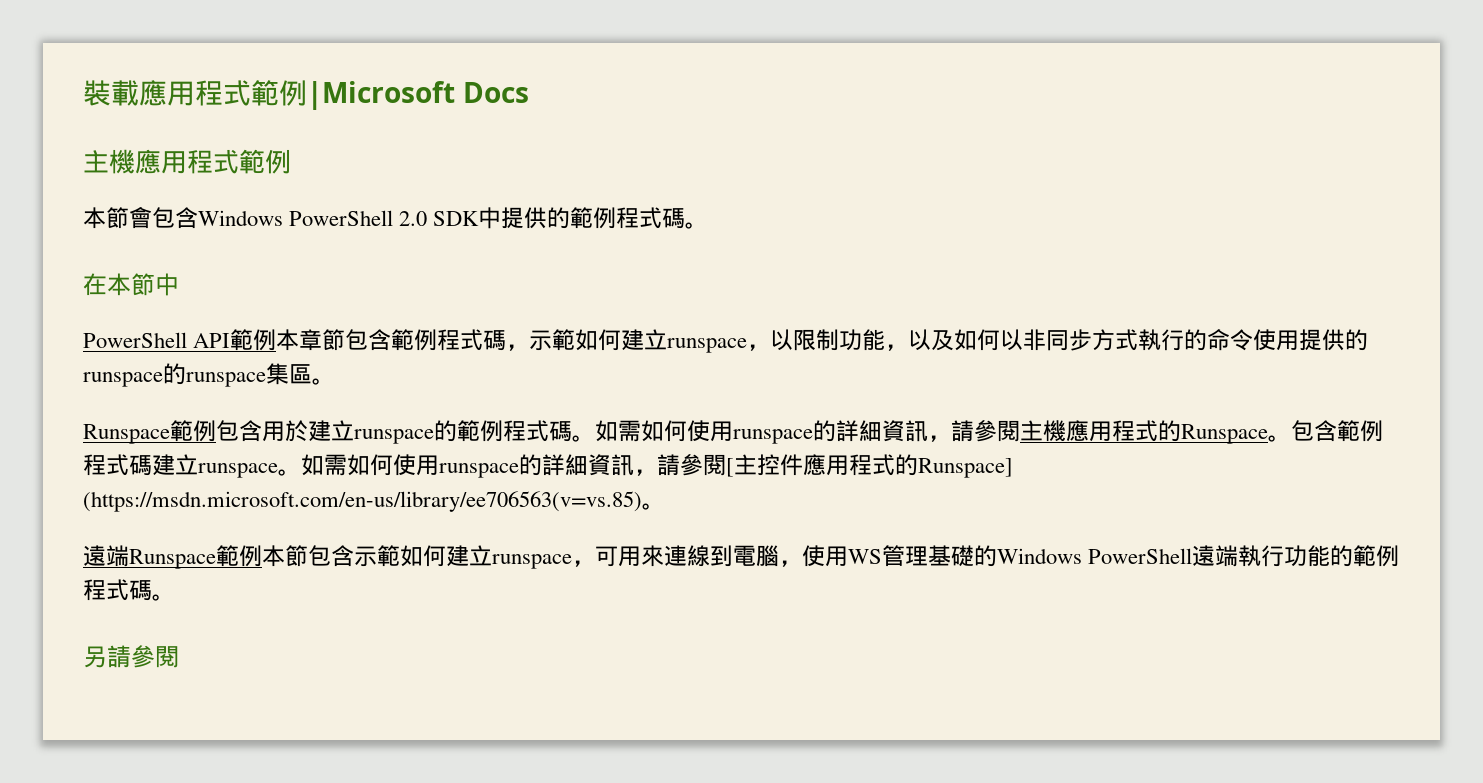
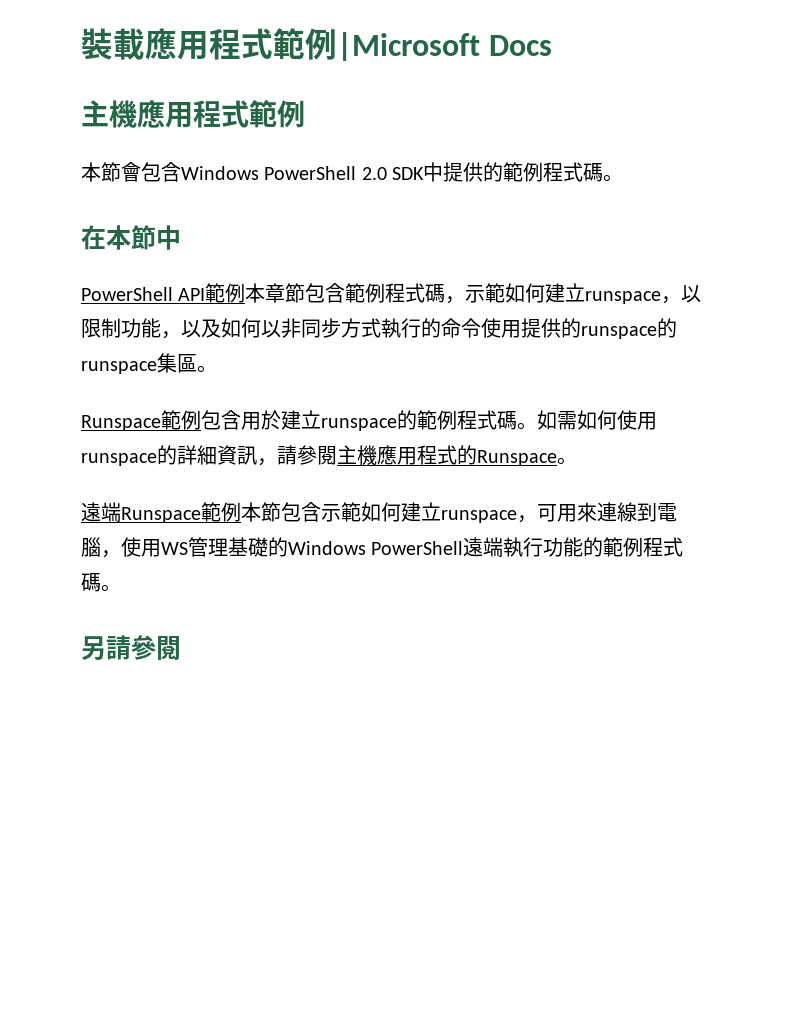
[1291,420,1383,442] [83,454,1013,478] [83,491,665,512] 包含範例程式碼建立runspace。如需如何使用runspace的詳細資訊，請參閱[主控件應用程式的Runspace] (https://msdn.microsoft.com/en-us/library/ee706563(v=vs.85)。 -> (577, 461) none

